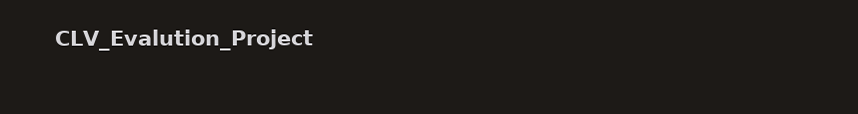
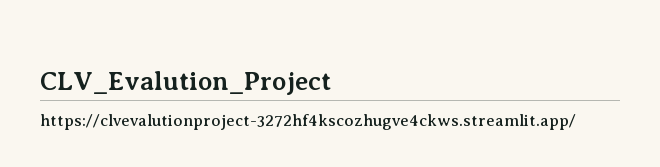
(313, 40) none -> [40,114,576,130] // https://clvevalutionproject-3272hf4kscozhugve4ckws.streamlit.app/

